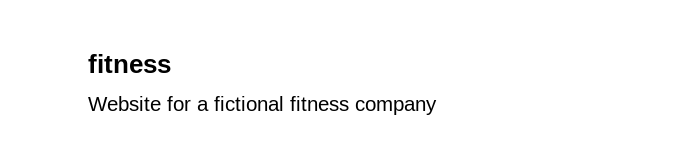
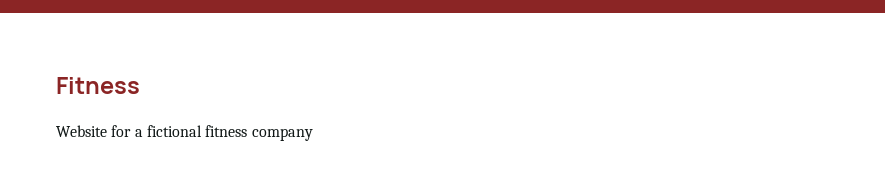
[88,54,171,73] fitness -> [56,77,140,94] Fitness

